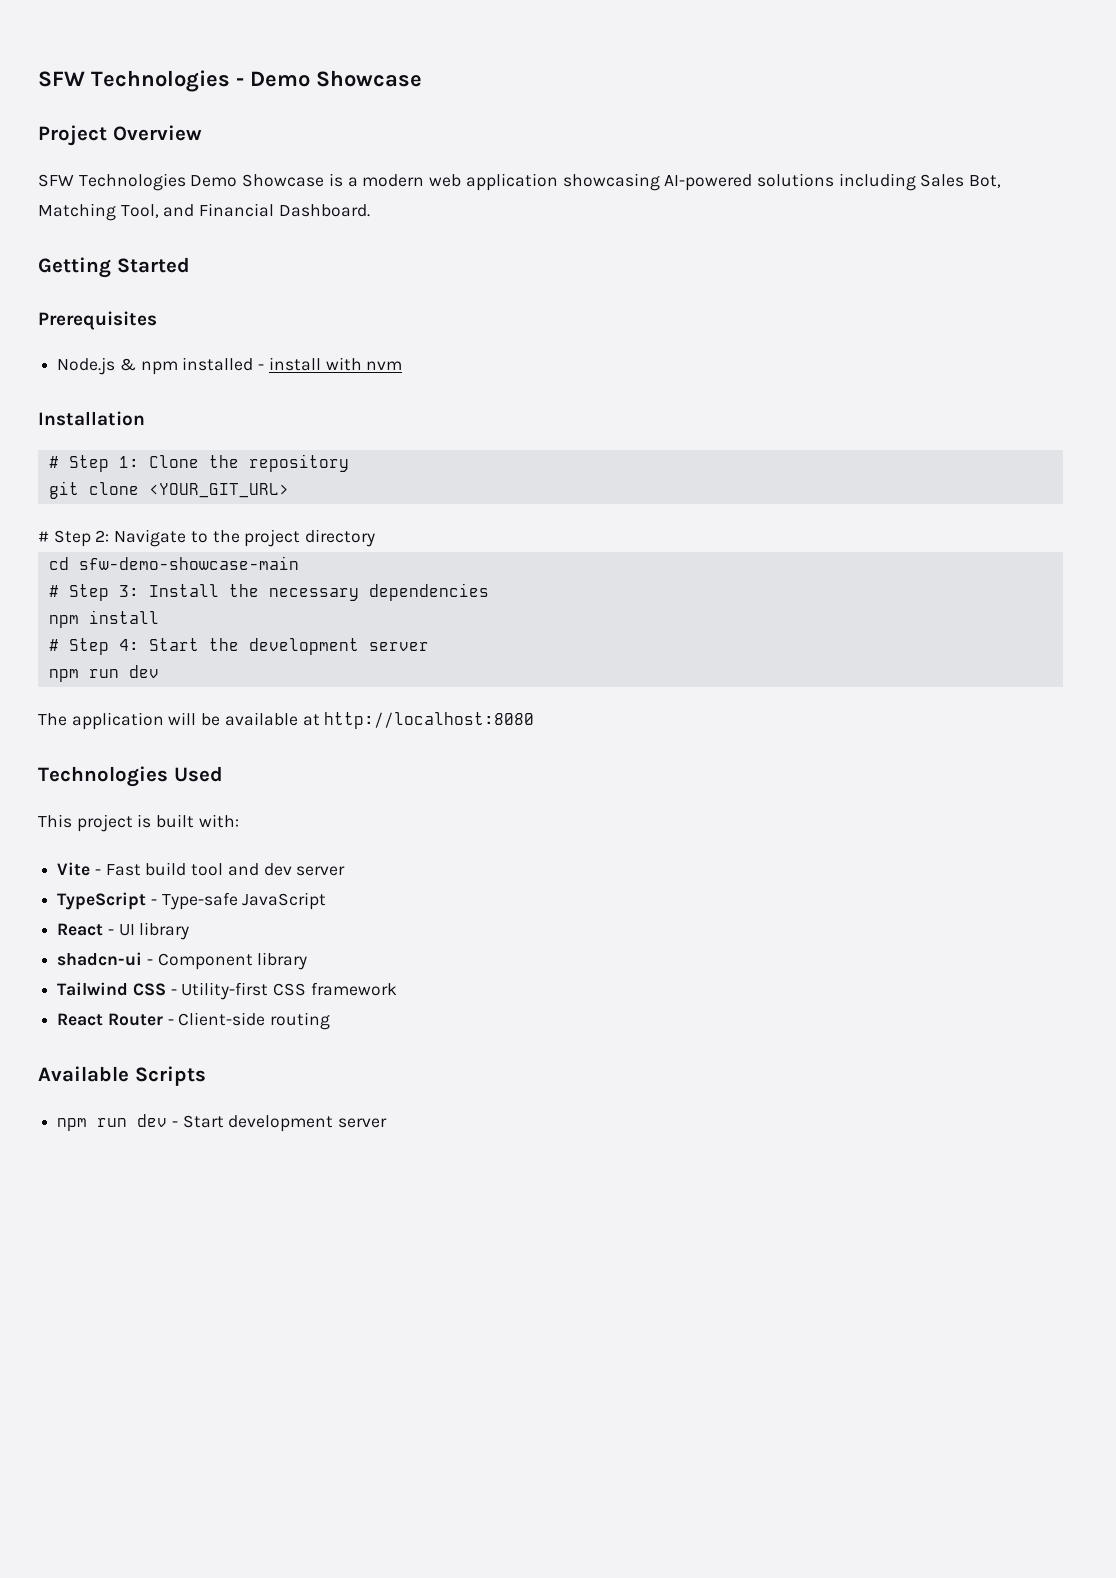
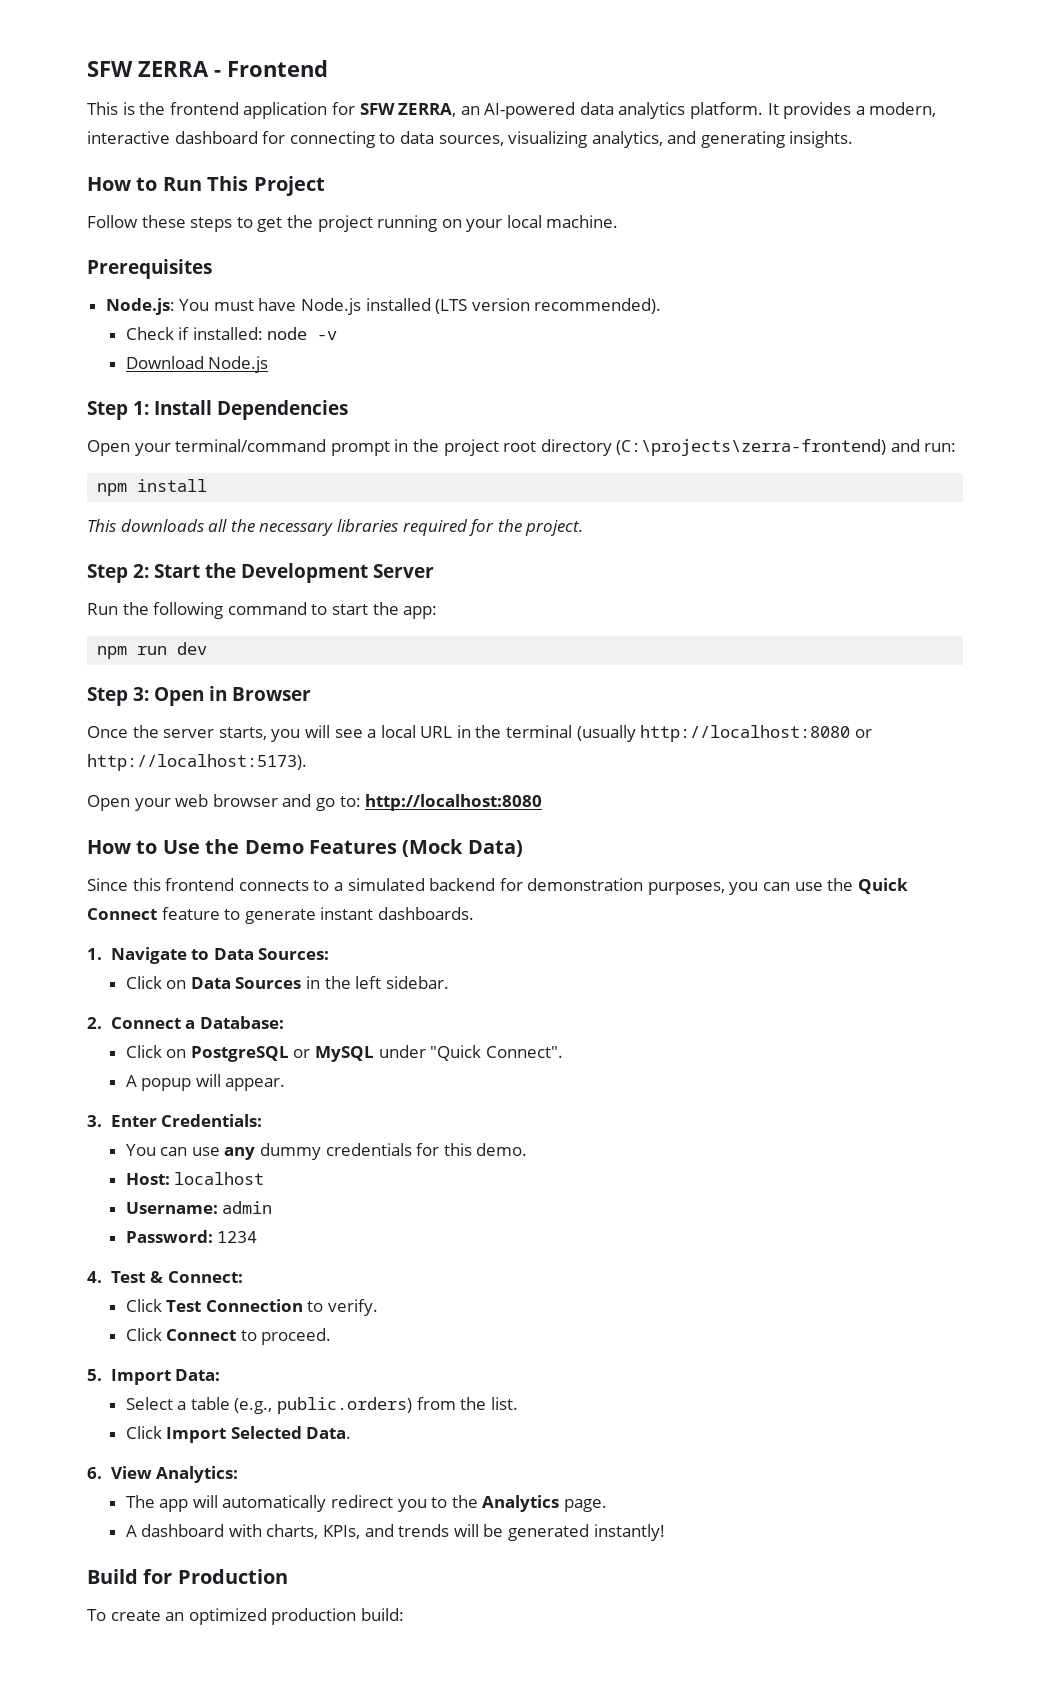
[38,70,422,92] [38,125,202,146] [38,173,1002,191] [38,203,370,221] [38,257,190,278] [38,311,157,330] [57,357,403,375] [38,411,145,426] [48,454,349,472] [48,481,289,499] [38,529,301,547] SFW Technologies - Demo Showcase // Project Overview // SFW Technologies Demo Showcase is a modern web application showcasing AI-powered solutions including Sales Bot, Matching Tool, and Financial Dashboard. // Getting Started // Prerequisites // Node.js & npm installed - install with nvm // Installation // # Step 1: Clone the repository // git clone <YOUR_GIT_URL> // # Step 2: Navigate to the project -> [87,60,328,77] [87,102,937,119] [87,131,854,148] [87,176,325,196] [87,215,619,232] [87,259,212,279] [105,298,662,315] [125,327,338,340] [125,356,269,373] [87,400,348,420] [87,439,537,456] SFW ZERRA - Frontend // This is the frontend application for SFW ZERRA, an AI-powered data analytics platform. It provides a modern, interactive dashboard for connecting to data sources, visualizing analytics, and generating insights. // How to Run This Project // Follow these steps to get the project running on your local machine. // Prerequisites // Node.js: You must have Node.js installed (LTS version recommended). // Check if installed: node -v // Download Node.js // Step 1: Install Dependencies // Open your terminal/command prompt in the project root
[48,556,299,570] [48,583,489,601] [48,610,159,628] [48,638,429,655] [48,665,159,682] [38,712,535,730] [38,766,223,787] [38,814,239,832] [57,862,346,876] [57,892,327,910] [57,922,190,940] [57,952,308,970] [57,982,397,1000] [57,1012,331,1030] [38,1066,206,1086] [57,1114,388,1132] // cd sfw-demo-showcase-main // # Step 3: Install the necessary dependencies // npm install // # Step 4: Start the development server // npm run dev // The application will be available at http://localhost:8080 // Technologies Used // This project is built with: // Vite - Fast build tool and dev server // TypeScript - Type-safe JavaScript // React - UI library // shadcn-ui - Component library // Tailwind CSS - Utility-first CSS framework // React Router - Client-side routing // Available Scripts // npm run dev - Start development server -> [616,439,957,456] [97,479,208,496] [87,519,584,536] [87,563,434,583] [87,602,438,619] [97,642,208,659] [87,686,311,706] [87,725,872,742] [87,754,307,771] [87,794,543,811] [87,839,523,857] [87,878,908,895] [87,907,474,924] [87,947,330,964] [125,976,449,989] [87,1016,284,1029] [125,1045,563,1062] [125,1074,286,1091] [87,1114,263,1127] [125,1143,528,1160] [125,1172,265,1185] [125,1201,273,1214] [125,1230,258,1243] [87,1271,243,1283] [125,1299,378,1316] [125,1328,332,1345] [87,1369,221,1385] [125,1397,518,1414] [125,1426,352,1443] [87,1466,239,1483] [125,1495,607,1512] [125,1524,665,1541] [87,1569,288,1584] [87,1608,404,1625] (C:\projects\zerra-frontend) and run: // npm install // This downloads all the necessary libraries required for the project. // Step 2: Start the Development Server // Run the following command to start the app: // npm run dev // Step 3: Open in Browser // Once the server starts, you will see a local URL in the terminal (usually http://localhost:8080 or http://localhost:5173). // Open your web browser and go to: http://localhost:8080 // How to Use the Demo Features (Mock Data) // Since this frontend connects to a simulated backend for demonstration purposes, you can use the Quick Connect feature to generate instant dashboards. // 1. Navigate to Data Sources: // Click on Data Sources in the left sidebar. // 2. Connect a Database: // Click on PostgreSQL or MySQL under "Quick Connect". // A popup will appear. // 3. Enter Credentials: // You can use any dummy credentials for this demo. // Host: localhost // Username: admin // Password: 1234 // 4. Test & Connect: // Click Test Connection to verify. // Click Connect to proceed. // 5. Import Data: // Select a table (e.g., public.orders) from the list. // Click Import Selected Data. // 6. View Analytics: // The app will automatically redirect you to the Analytics page. // A dashboard with charts, KPIs, and trends will be generated instantly! // Build for Production // To create an optimized production build:

